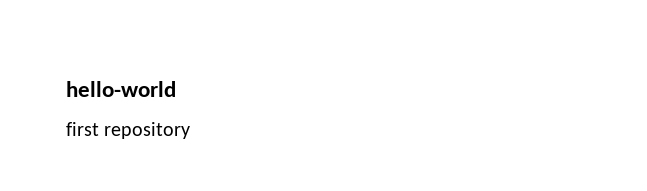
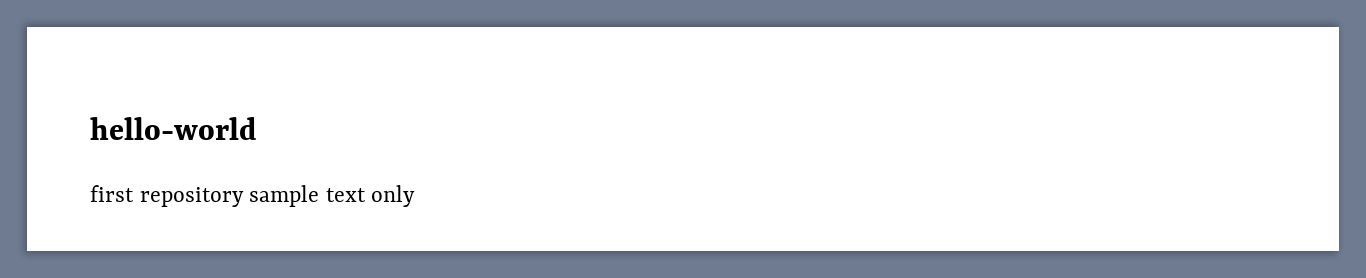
(191, 130) none -> [249,185,416,207] sample text only

